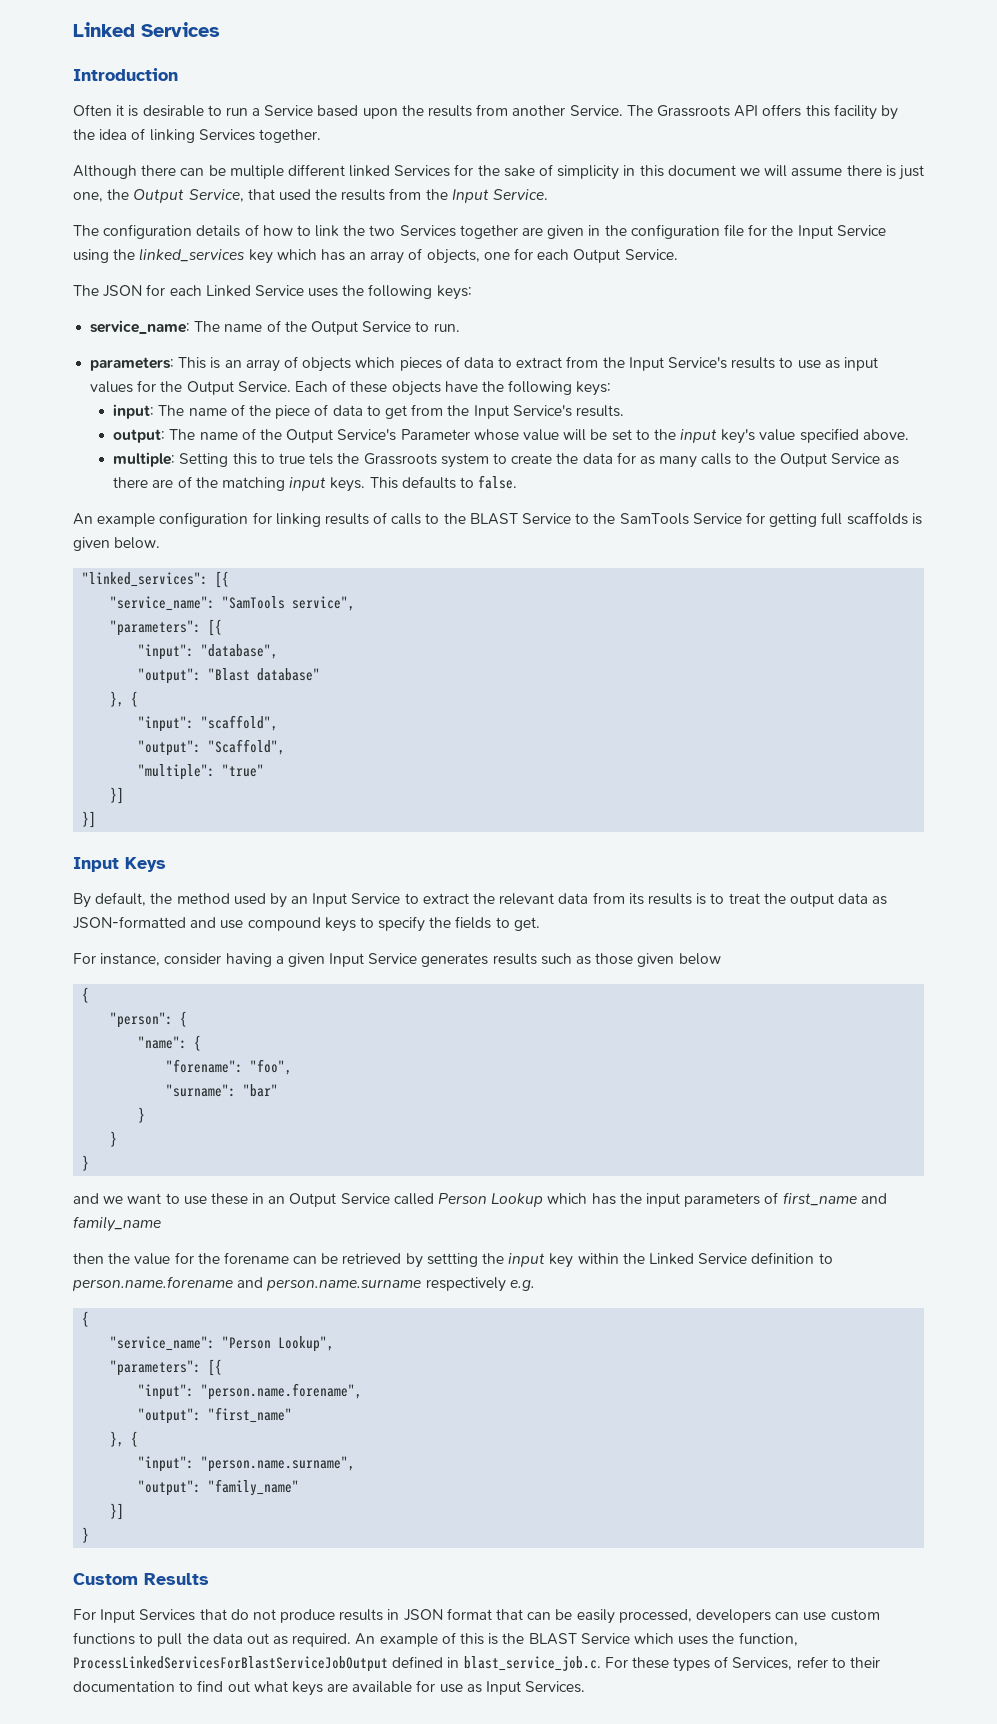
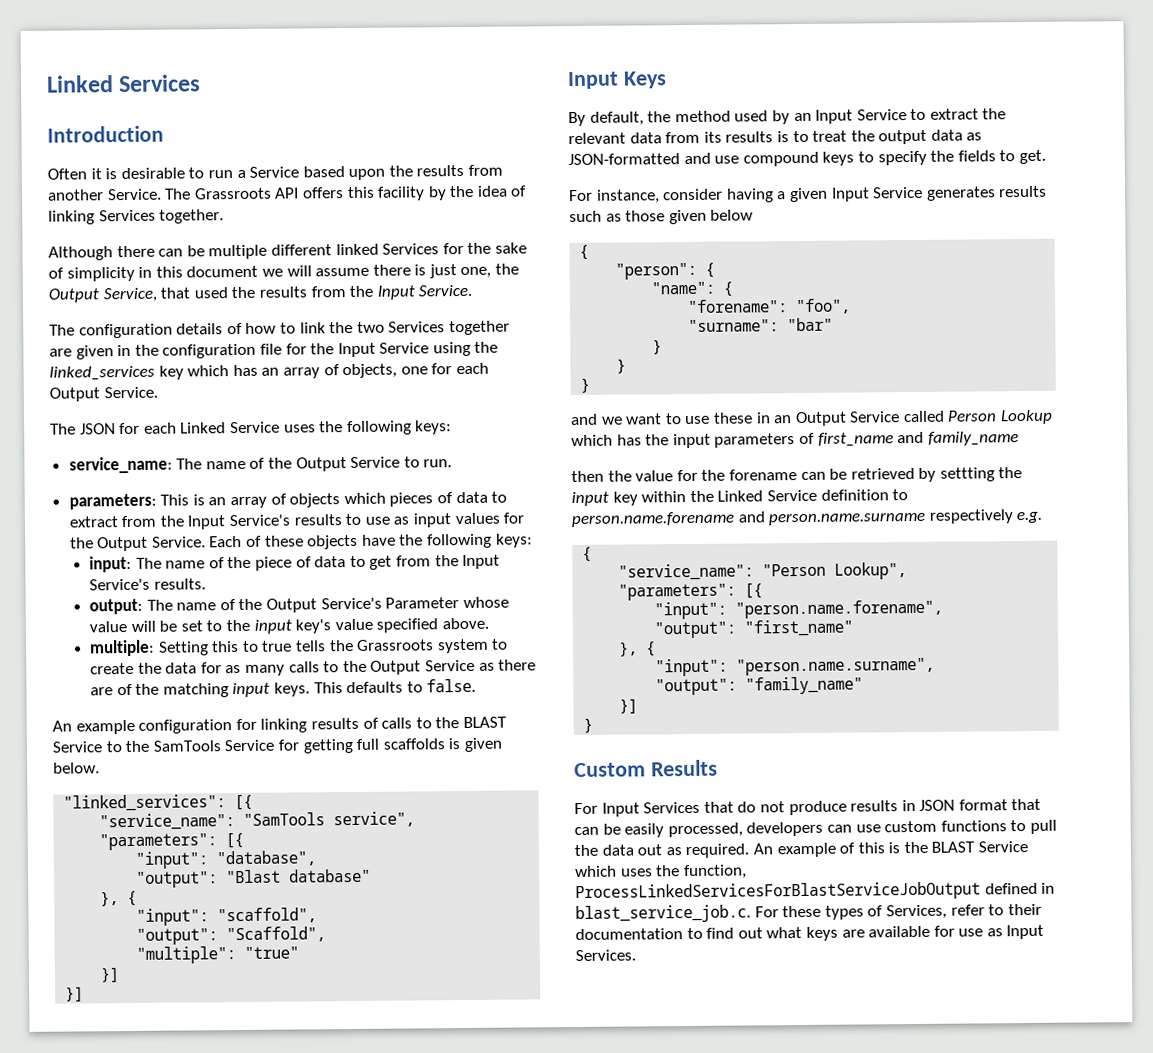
[309,453,334,465] tels -> [295,640,326,652] tells

